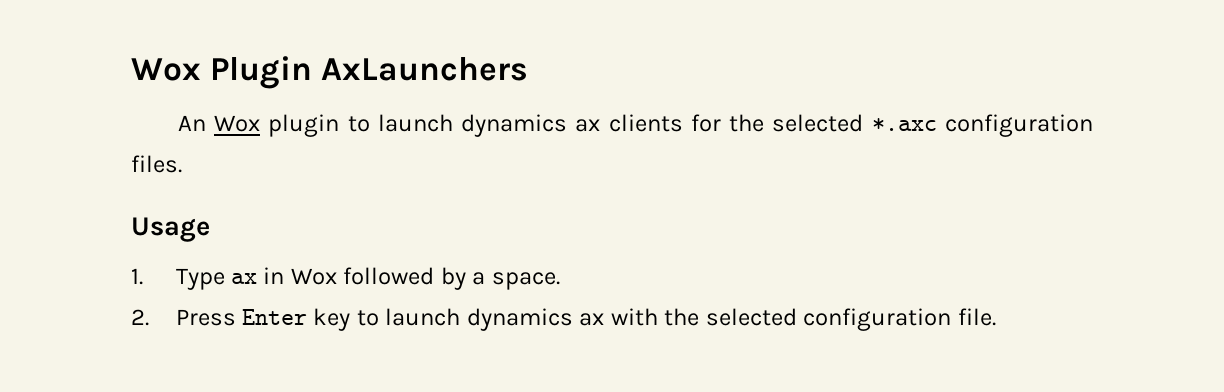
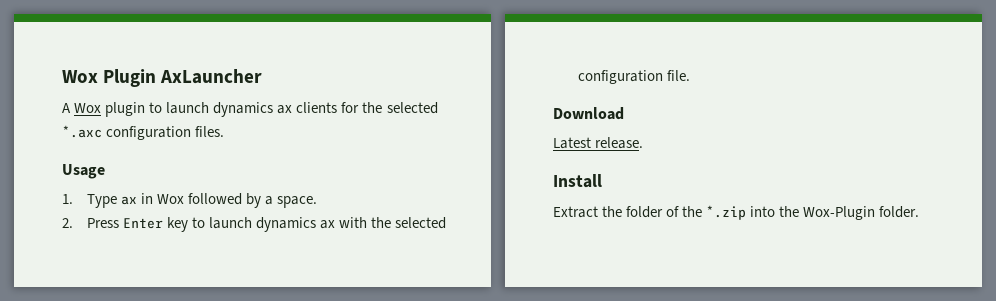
[321,57,529,81] [177,115,206,131] AxLaunchers // An -> [160,69,263,84] [62,103,71,113] AxLauncher // A
(996, 317) none -> [553,107,624,120] [553,137,644,149] [553,174,602,188] [553,205,920,220] // Download // Latest release. // Install // Extract the folder of the *.zip into the Wox-Plugin folder.

